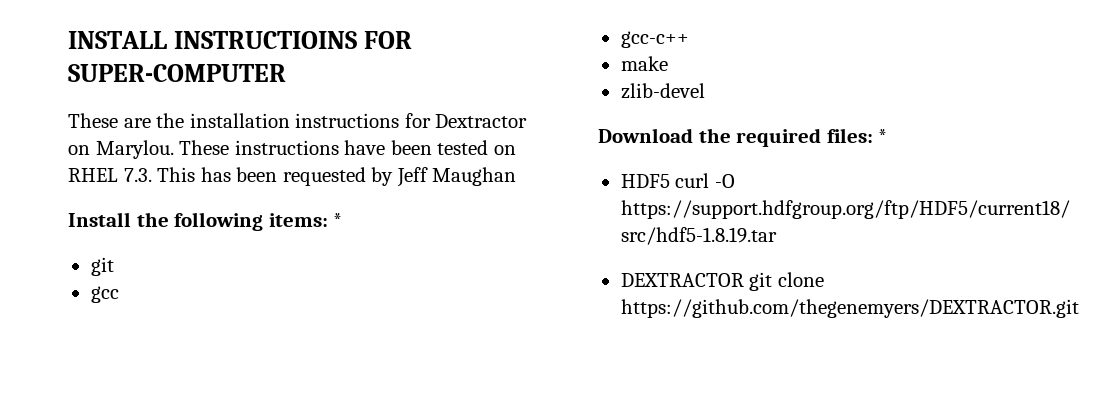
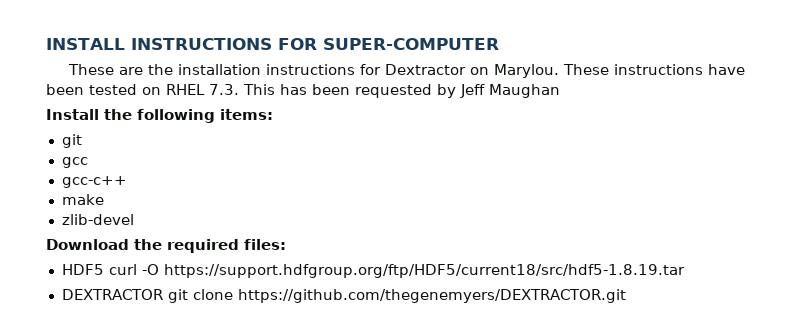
[174,31,358,49] INSTRUCTIOINS -> [130,38,272,50] INSTRUCTIONS
[333,213,343,227] * -> (273, 114) none
[878,129,888,143] * -> (286, 244) none

